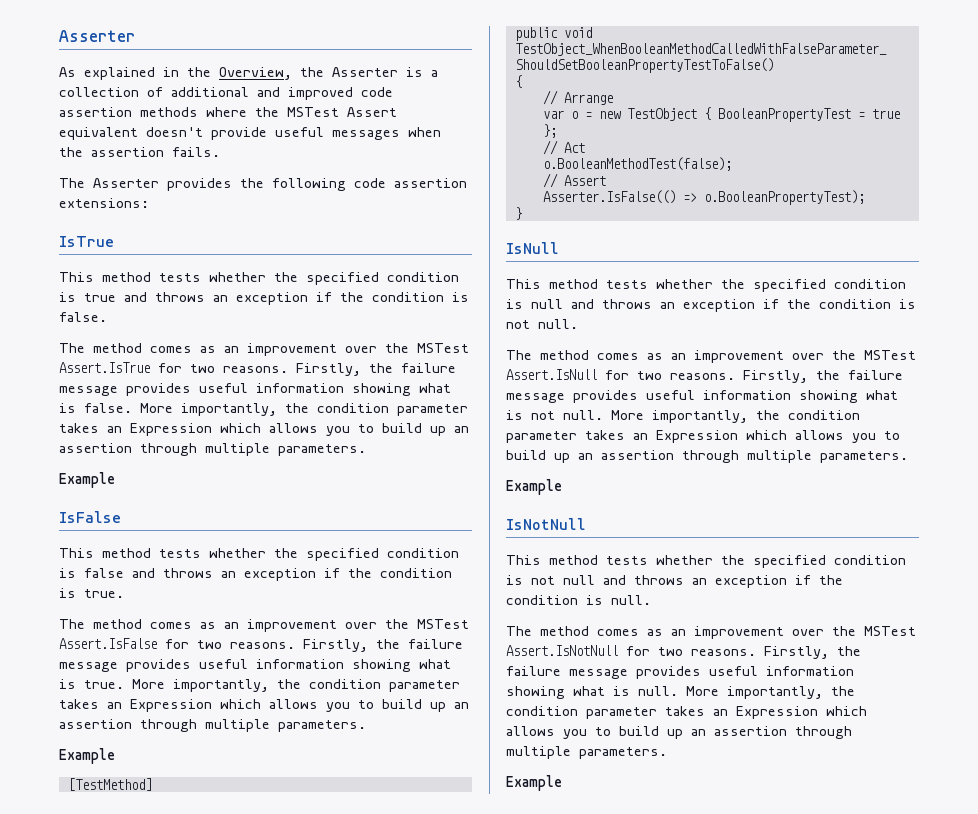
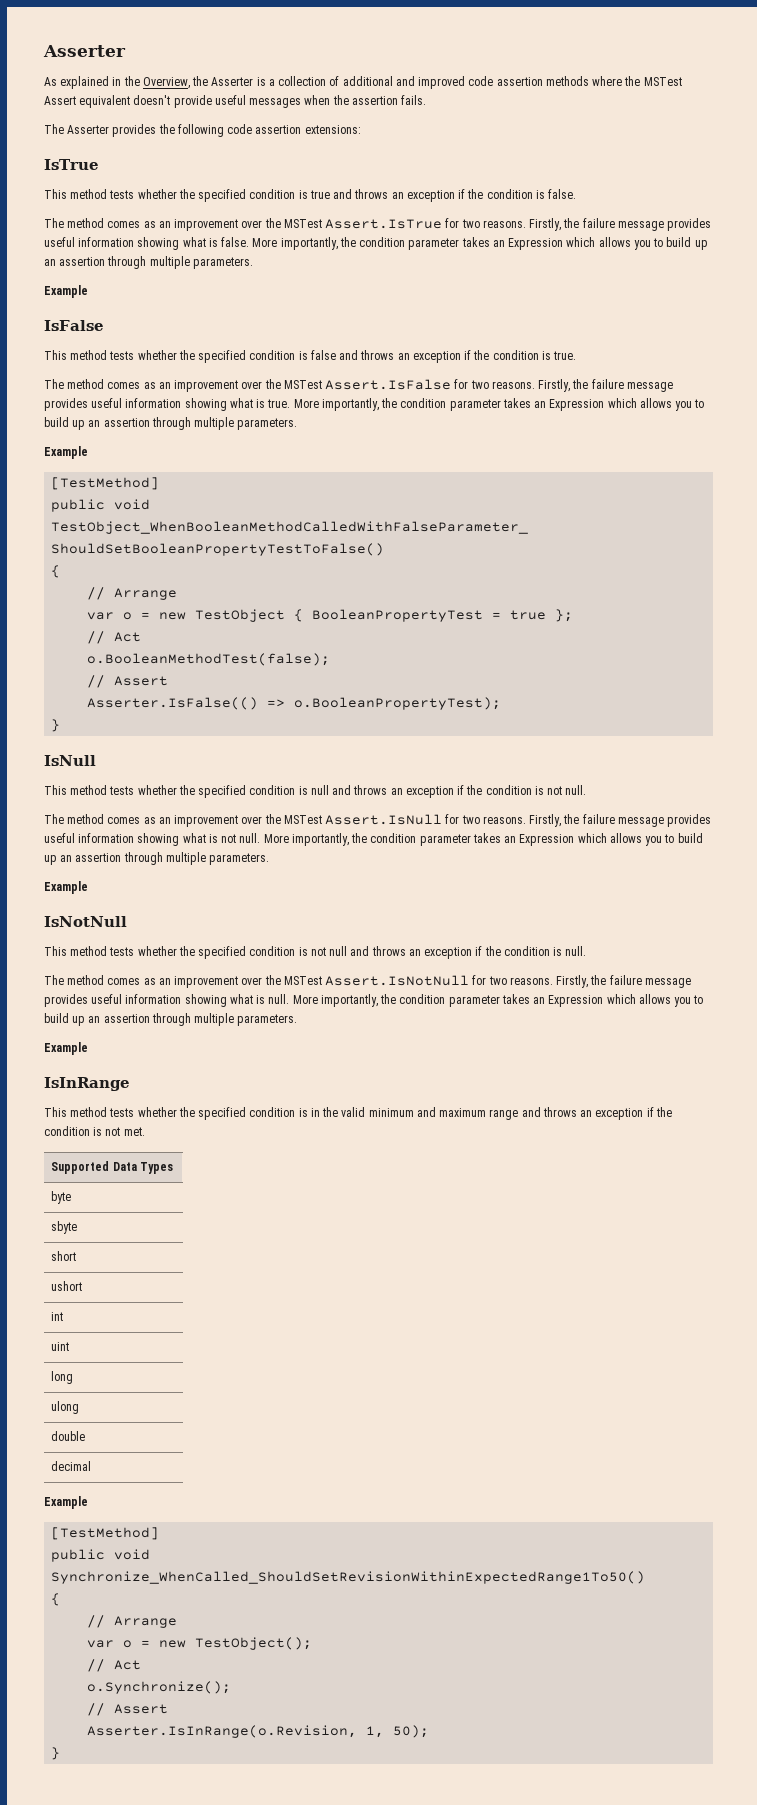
(562, 783) none -> [44,1077,130,1091] [44,1107,672,1120] [44,1126,145,1136] [51,1161,173,1174] [51,1191,72,1204] [51,1221,78,1234] [51,1251,77,1261] [51,1281,83,1291] [51,1312,64,1321] [51,1342,70,1351] [51,1371,74,1384] [51,1401,80,1414] [51,1431,86,1441] [51,1461,92,1471] [44,1496,88,1509] [51,1527,160,1540] [51,1549,151,1562] [51,1571,646,1584] [51,1593,61,1606] [87,1615,178,1628] [87,1637,313,1650] [87,1659,142,1672] [87,1681,232,1694] [87,1703,169,1716] [87,1725,430,1738] [51,1747,61,1760] // IsInRange // This method tests whether the specified condition is in the valid minimum and maximum range and throws an exception if the condition is not met. // Supported Data Types // byte // sbyte // short // ushort // int // uint // long // ulong // double // decimal // Example // [TestMethod] // public void Synchronize_WhenCalled_ShouldSetRevisionWithinExpectedRange1To50() // { // // Arrange // var o = new TestObject(); // // Act // o.Synchronize(); // // Assert // Asserter.IsInRange(o.Revision, 1, 50); // }

